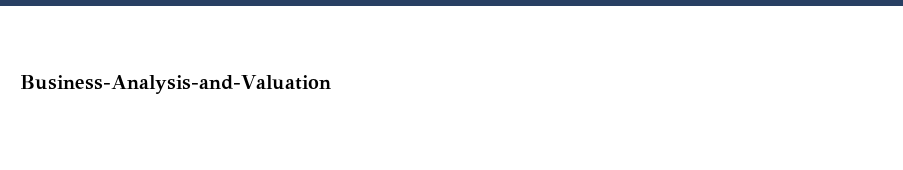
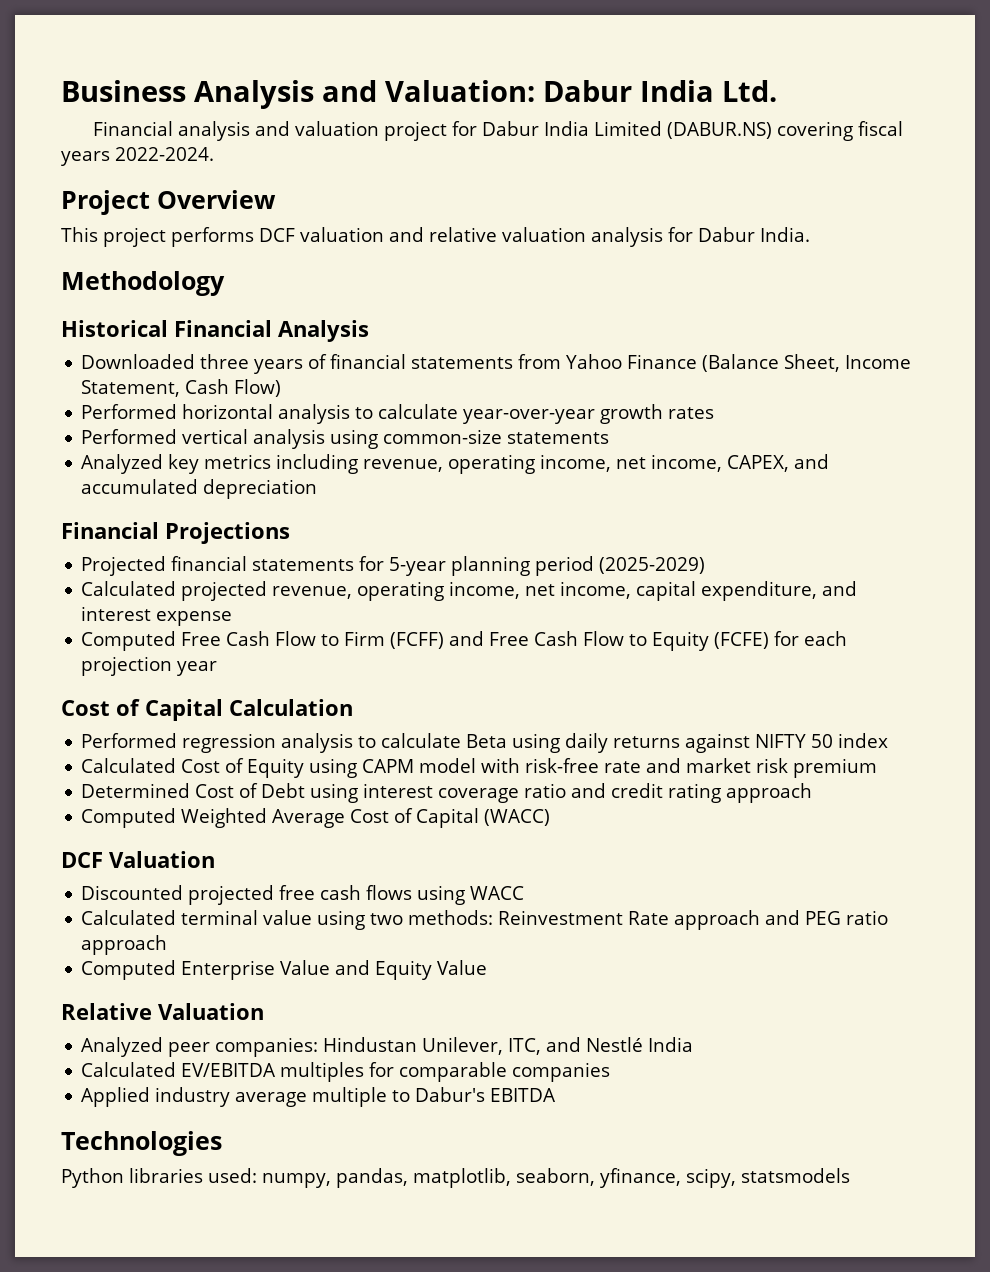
[20,75,331,94] Business-Analysis-and-Valuation -> [61,80,777,109] [92,121,903,141] [61,147,214,166] [61,190,276,215] [61,227,810,247] [61,271,225,296] [61,320,369,342] [81,354,912,374] [81,379,282,397] [81,404,715,424] [81,429,610,449] [81,454,830,474] [81,479,318,499] [61,522,290,544] [81,556,706,576] [81,581,858,601] [81,606,233,626] [81,631,848,651] [81,656,218,676] [61,699,353,721] [81,733,889,753] [81,758,878,778] [81,783,813,803] [81,808,551,828] [61,851,215,868] [81,885,525,905] [81,910,889,930] [81,935,168,955] [81,960,488,980] [61,1003,264,1020] [81,1037,694,1057] [81,1062,611,1082] [81,1087,557,1107] [61,1131,222,1156] [61,1168,850,1188] Business Analysis and Valuation: Dabur India Ltd. // Financial analysis and valuation project for Dabur India Limited (DABUR.NS) covering fiscal years 2022-2024. // Project Overview // This project performs DCF valuation and relative valuation analysis for Dabur India. // Methodology // Historical Financial Analysis // Downloaded three years of financial statements from Yahoo Finance (Balance Sheet, Income Statement, Cash Flow) // Performed horizontal analysis to calculate year-over-year growth rates // Performed vertical analysis using common-size statements // Analyzed key metrics including revenue, operating income, net income, CAPEX, and accumulated depreciation // Financial Projections // Projected financial statements for 5-year planning period (2025-2029) // Calculated projected revenue, operating income, net income, capital expenditure, and interest expense // Computed Free Cash Flow to Firm (FCFF) and Free Cash Flow to Equity (FCFE) for each projection year // Cost of Capital Calculation // Performed regression analysis to calculate Beta using daily returns against NIFTY 50 index // Calculated Cost of Equity using CAPM model with risk-free rate and market risk premium // Determined Cost of Debt using interest coverage ratio and credit rating approach // Computed Weighted Average Cost of Capital (WACC) // DCF Valuation // Discounted projected free cash flows using WACC // Calculated terminal value using two methods: Reinvestment Rate approach and PEG ratio approach // Computed Enterprise Value and Equity Value // Relative Valuation // Analyzed peer companies: Hindustan Unilever, ITC, and Nestlé India // Calculated EV/EBITDA multiples for comparable companies // Applied industry average multiple to Dabur's EBITDA // Technologies // Python libraries used: numpy, pandas, matplotlib, seaborn, yfinance, scipy, statsmodels

